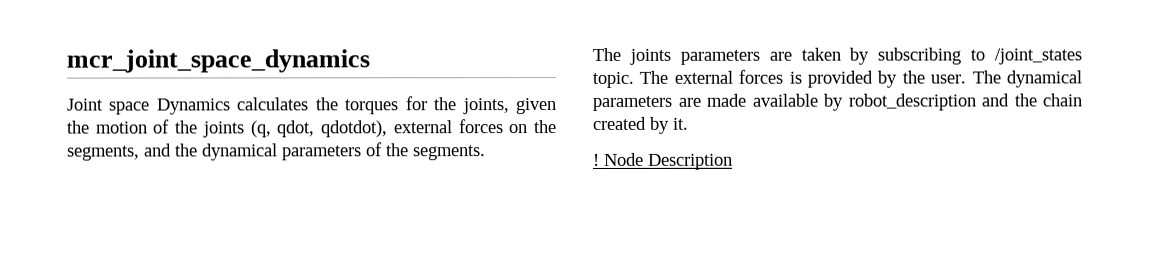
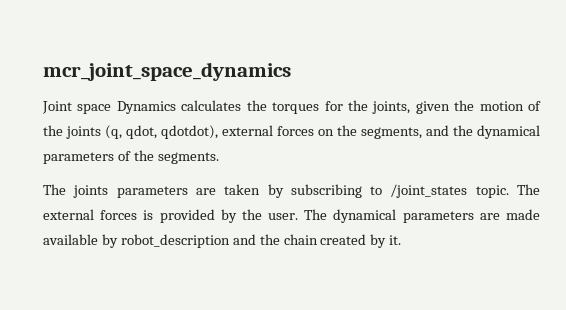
[593,152,733,170] // ! Node Description -> (402, 240) none

